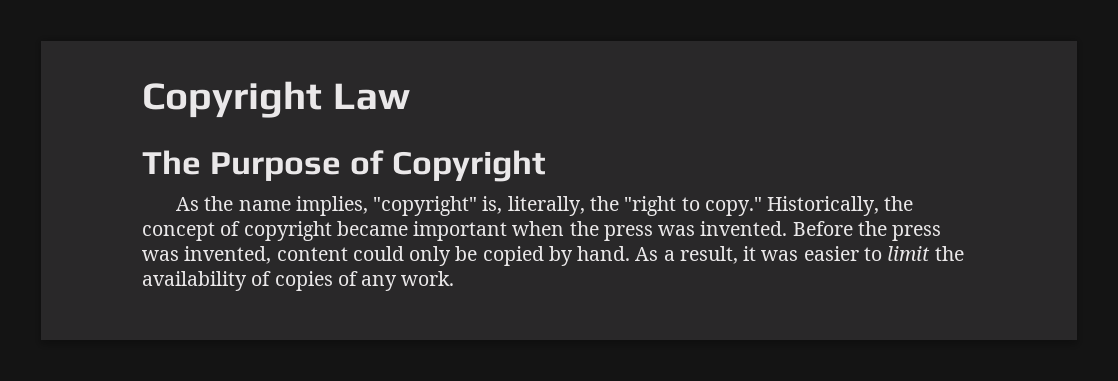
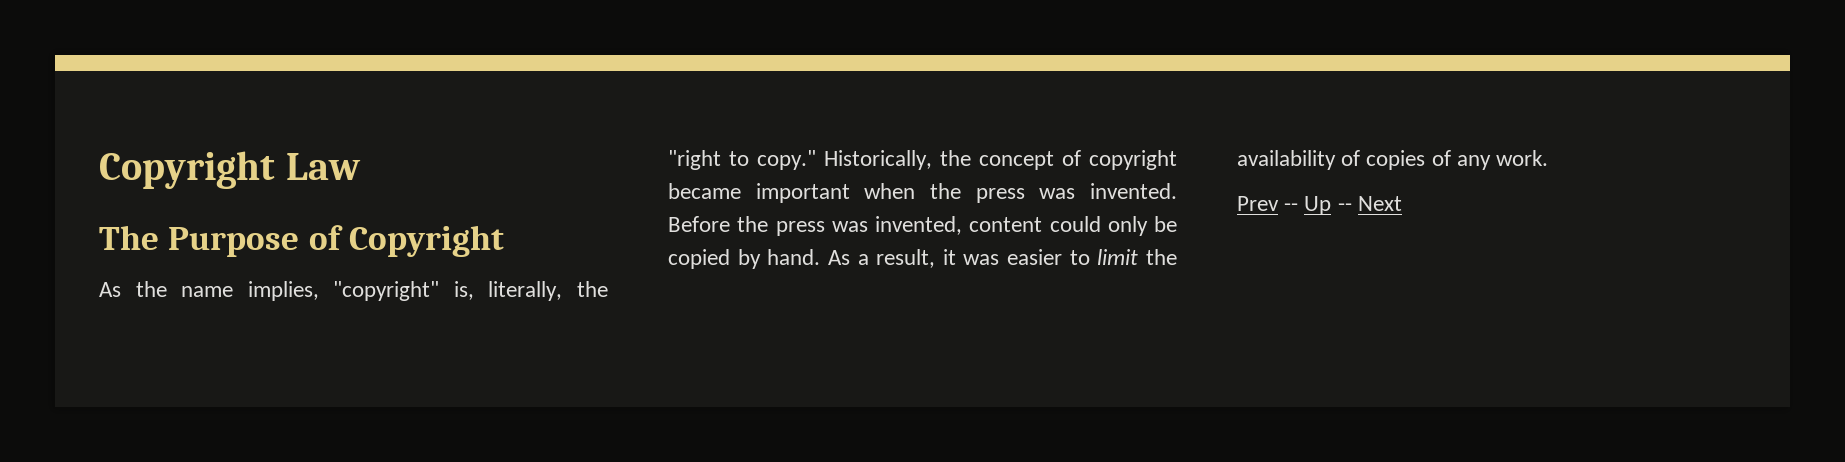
(455, 278) none -> [1237,196,1402,215] // Prev -- Up -- Next

